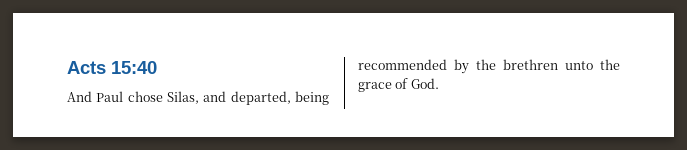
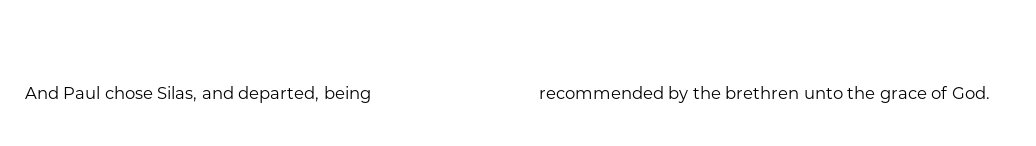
[67,61,157,74] Acts 15:40 // -> (25, 92) none

